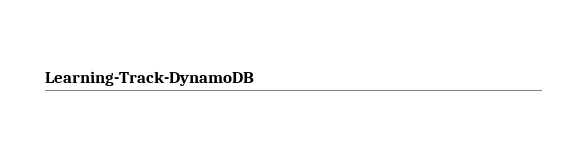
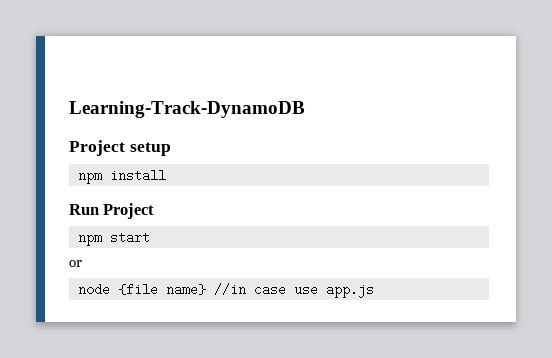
(254, 78) none -> [69,140,171,156] [77,169,166,184] [69,203,155,219] [77,231,150,246] [69,260,82,267] [77,283,374,298] // Project setup // npm install // Run Project // npm start // or // node {file name} //in case use app.js

